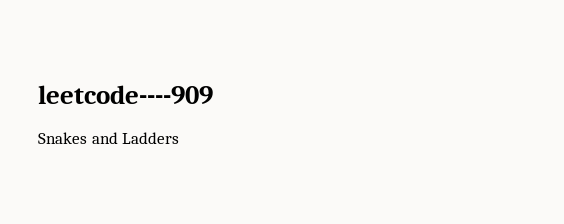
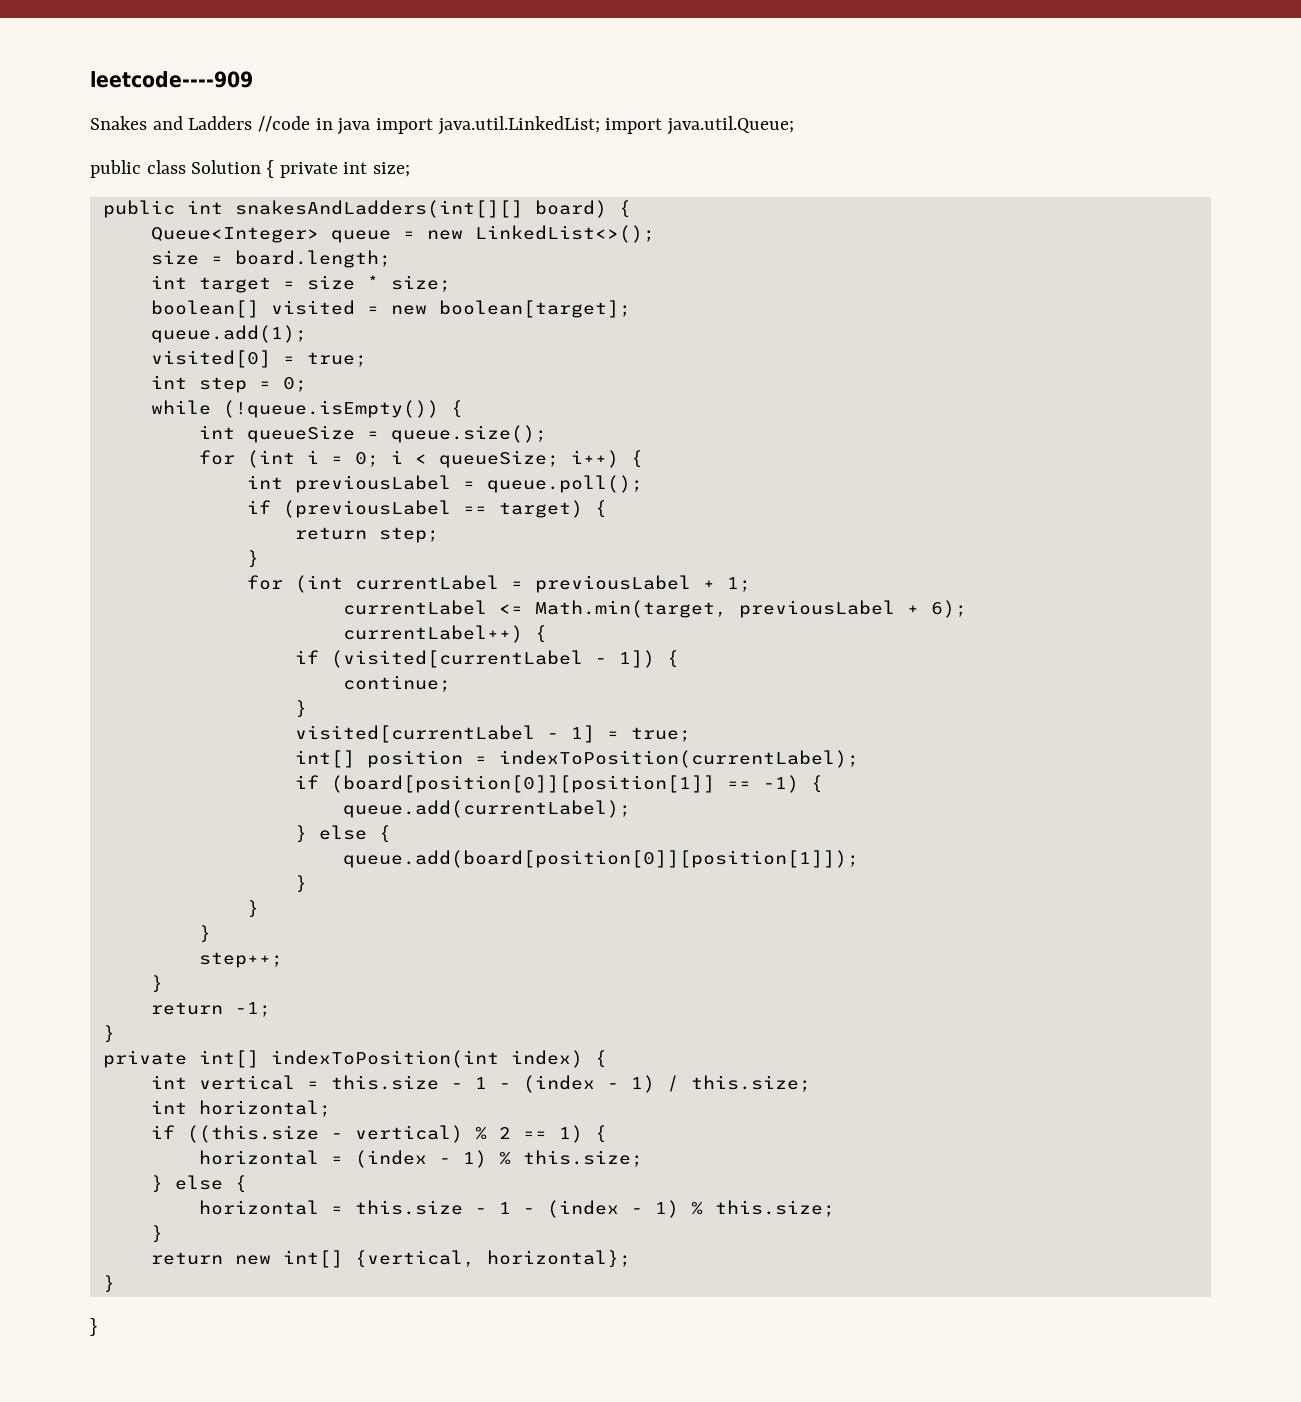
(180, 138) none -> [258,116,795,135] [90,160,411,178] [102,200,631,218] [150,225,655,243] [150,250,391,268] [150,275,451,293] [150,300,631,318] [150,325,307,343] [150,350,367,368] [150,375,307,393] [150,400,463,418] [198,425,547,443] [198,450,643,468] [246,475,643,493] [246,500,607,518] [294,527,439,543] [246,550,259,568] [246,575,751,593] [342,600,967,618] [342,625,547,643] [294,650,679,668] [342,675,451,692] [294,700,307,718] [294,725,691,743] [294,750,859,768] [294,775,823,793] [342,800,631,818] [294,825,391,843] [342,850,859,868] [294,875,307,893] [246,900,259,918] [198,925,211,943] [198,952,283,968] [150,975,163,993] [150,1002,271,1017] [102,1025,115,1043] [102,1050,607,1068] [150,1075,811,1093] [150,1100,331,1117] [150,1125,607,1143] [198,1150,643,1168] [150,1175,247,1193] [198,1200,835,1218] [150,1225,163,1243] [150,1250,631,1268] [102,1275,115,1293] [90,1318,97,1336] //code in java import java.util.LinkedList; import java.util.Queue; // public class Solution { private int size; // public int snakesAndLadders(int[][] board) { // Queue<Integer> queue = new LinkedList<>(); // size = board.length; // int target = size * size; // boolean[] visited = new boolean[target]; // queue.add(1); // visited[0] = true; // int step = 0; // while (!queue.isEmpty()) { // int queueSize = queue.size(); // for (int i = 0; i < queueSize; i++) { // int previousLabel = queue.poll(); // if (previousLabel == target) { // return step; // } // for (int currentLabel = previousLabel + 1; // currentLabel <= Math.min(target, previousLabel + 6); // currentLabel++) { // if (visited[currentLabel - 1]) { // continue; // } // visited[currentLabel - 1] = true; // int[] position = indexToPosition(currentLabel); // if (board[position[0]][position[1]] == -1) { // queue.add(currentLabel); // } else { // queue.add(board[position[0]][position[1]]); // } // } // } // step++; // } // return -1; // } // private int[] indexToPosition(int index) { // int vertical = this.size - 1 - (index - 1) / this.size; // int horizontal; // if ((this.size - vertical) % 2 == 1) { // horizontal = (index - 1) % this.size; // } else { // horizontal = this.size - 1 - (index - 1) % this.size; // } // return new int[] {vertical, horizontal}; // } // }

